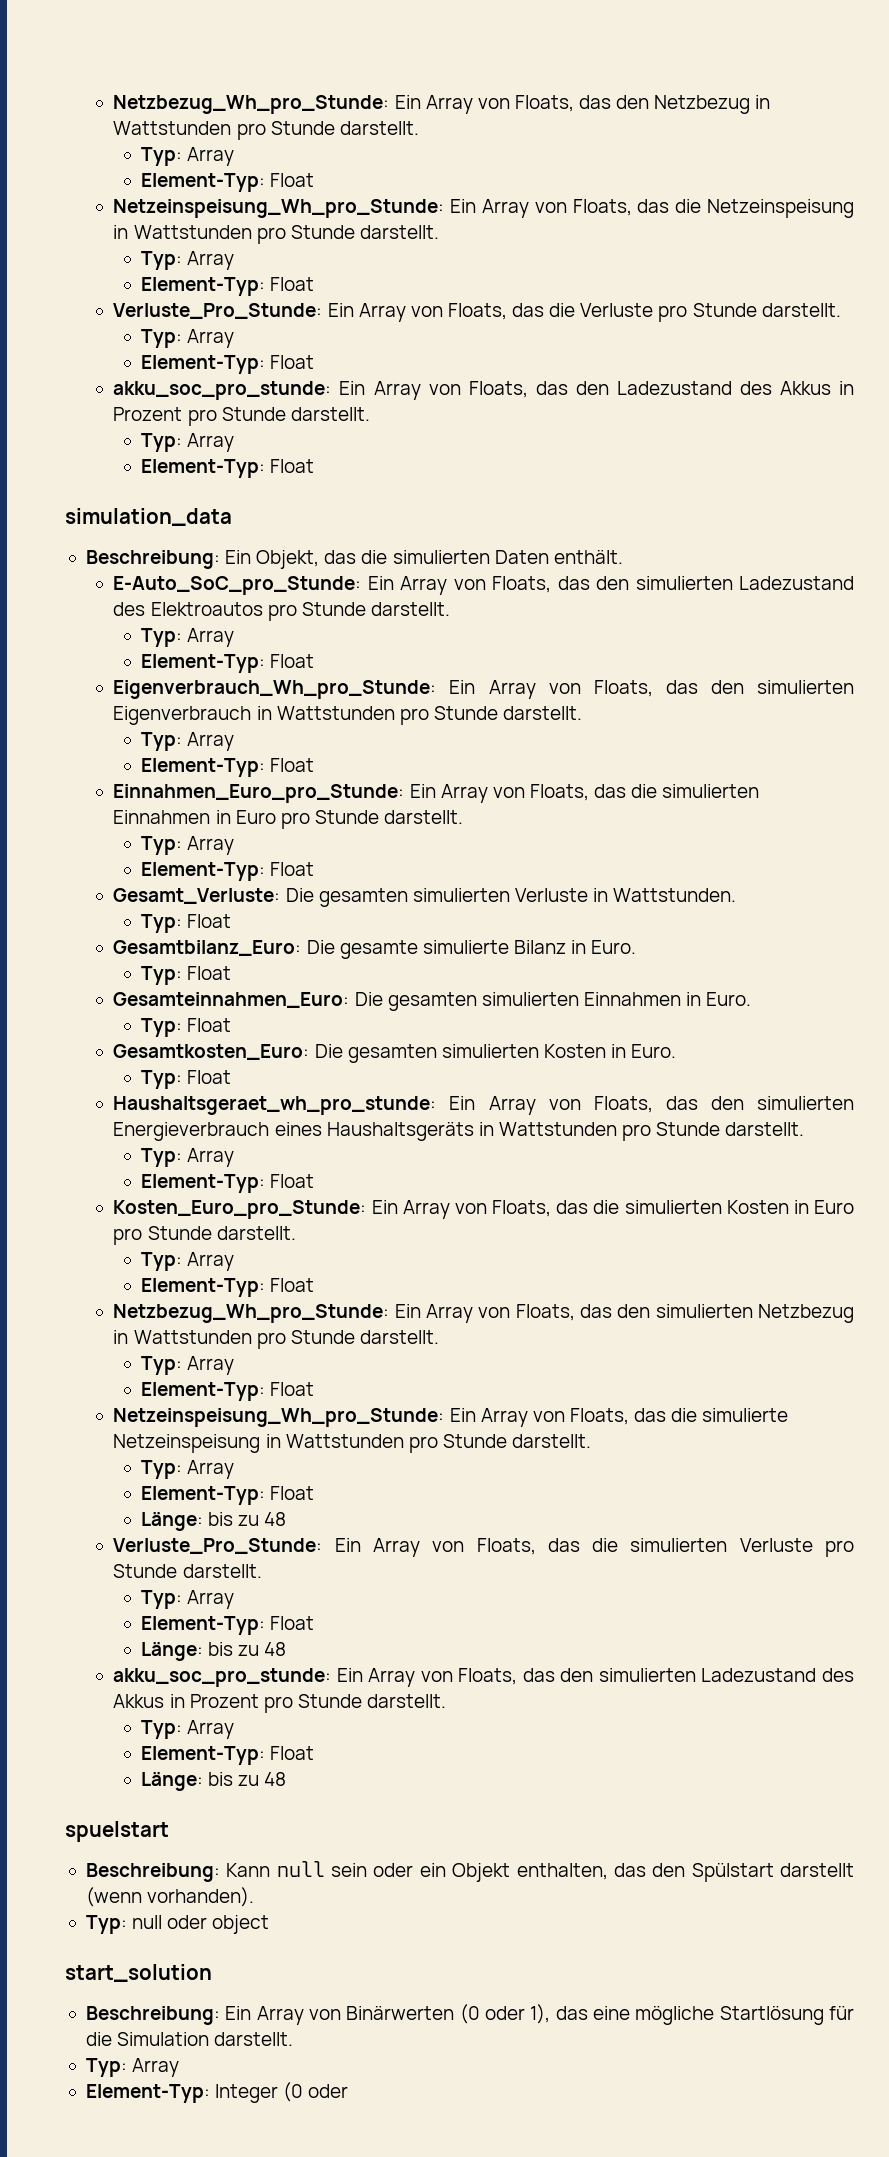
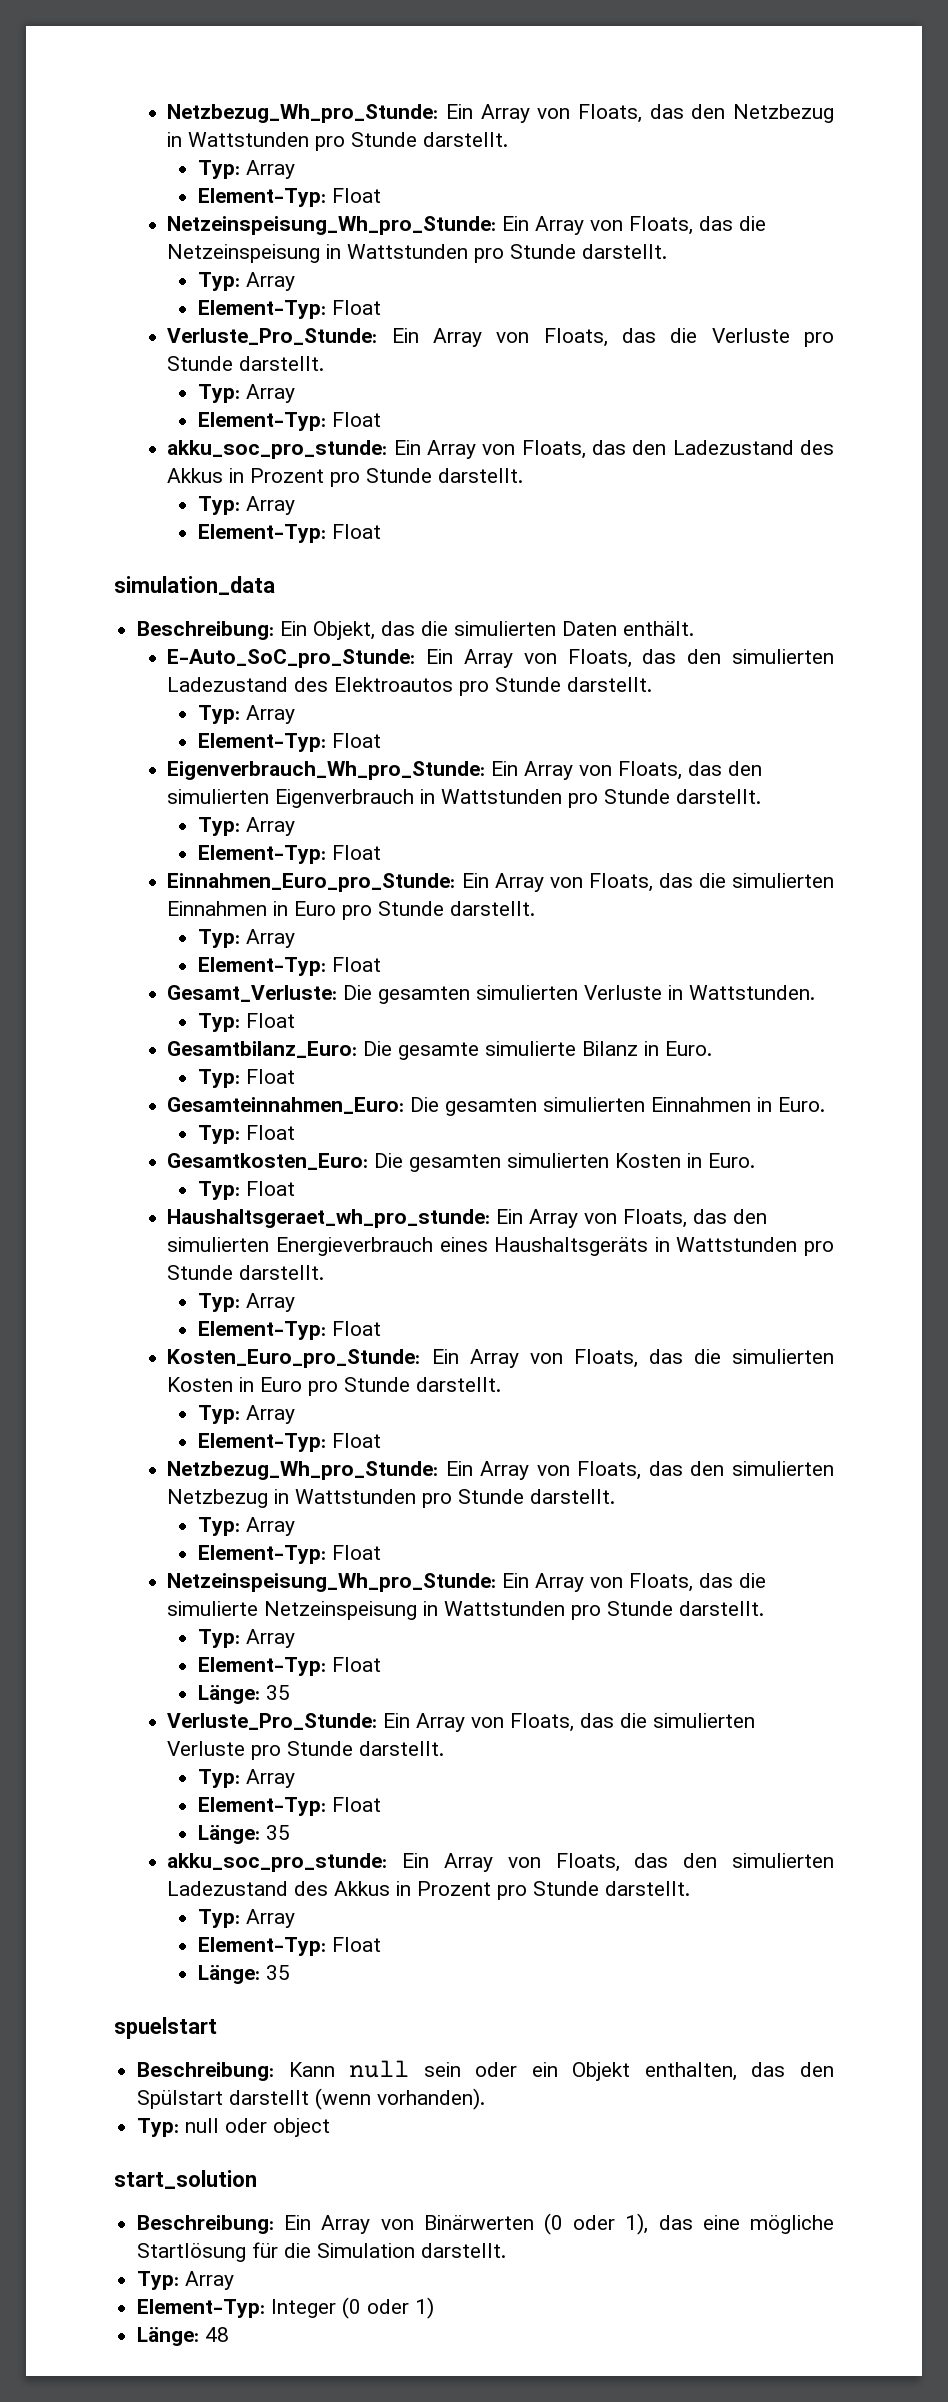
[207,1512,287,1526] bis zu 48 -> [265,1685,290,1700] 35
[207,1642,287,1656] bis zu 48 -> [265,1825,290,1840] 35
[207,1772,287,1786] bis zu 48 -> [265,1965,290,1980] 35
(349, 2091) none -> [415,2297,435,2319] [137,2327,230,2346] 1) // Länge: 48

